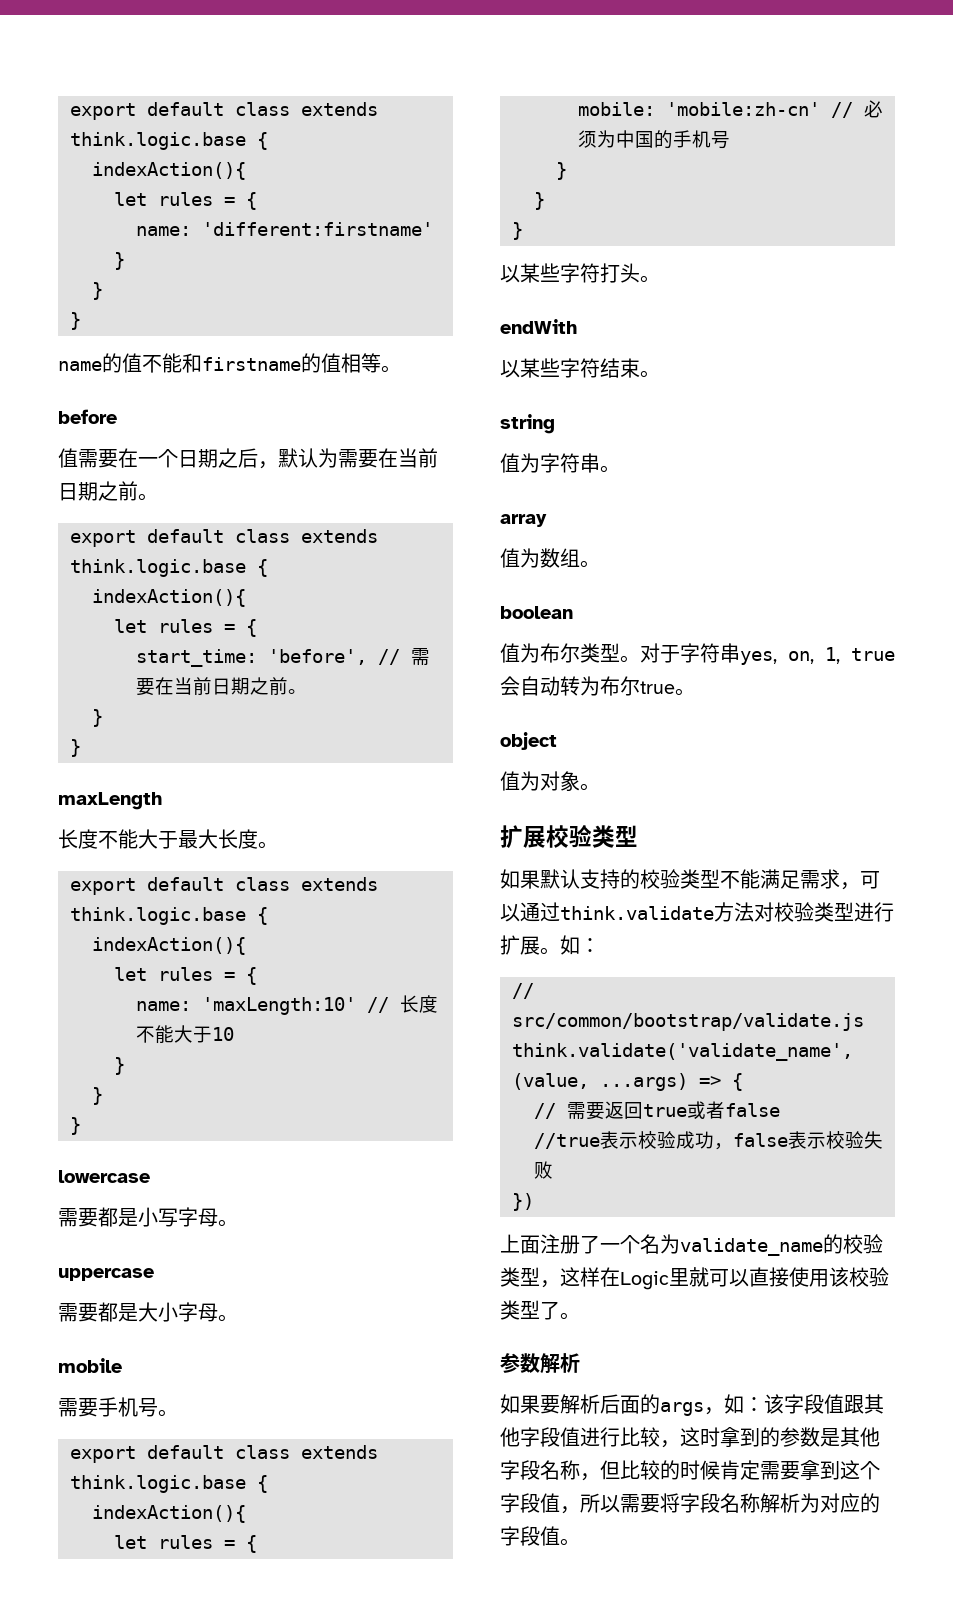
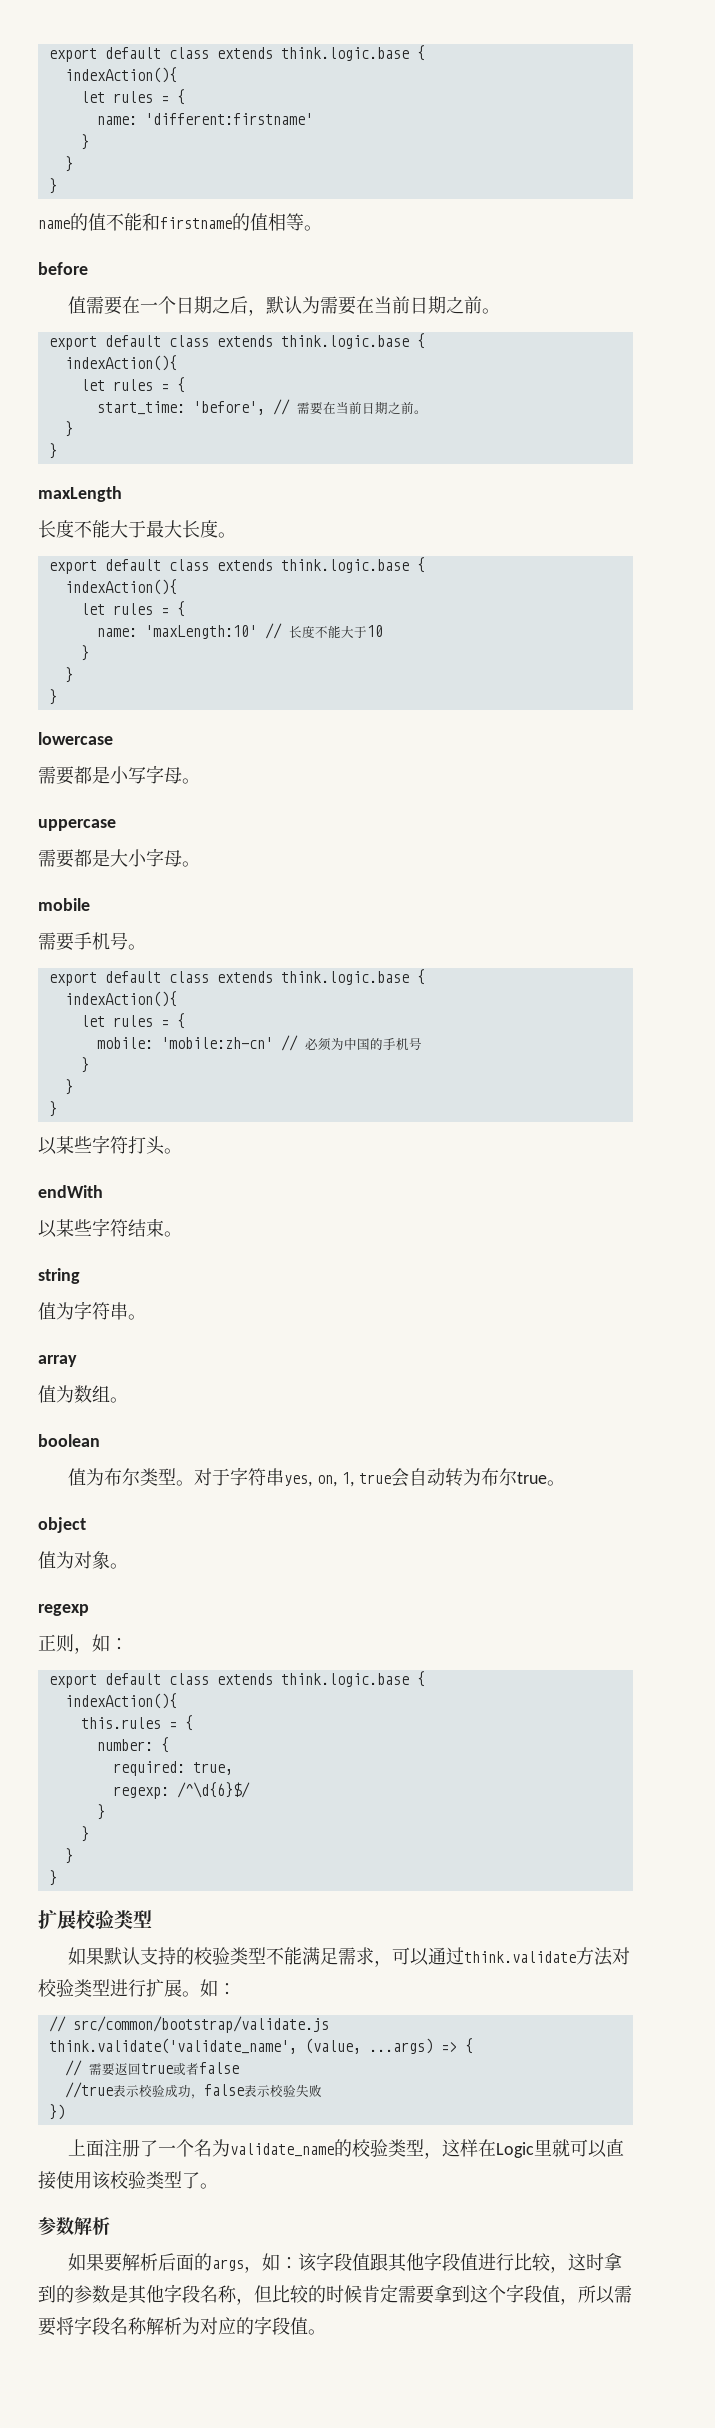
(600, 787) none -> [38,1604,89,1616] [38,1634,128,1654] [48,1671,425,1688] [64,1693,177,1709] [80,1715,193,1731] [96,1737,169,1753] [112,1761,233,1776] [112,1782,250,1799] [96,1804,105,1820] [80,1826,89,1842] [64,1848,73,1864] [48,1870,57,1886] // regexp // 正则，如： // export default class extends think.logic.base { // indexAction(){ // this.rules = { // number: { // required: true, // regexp: /^\d{6}$/ // } // } // } // }

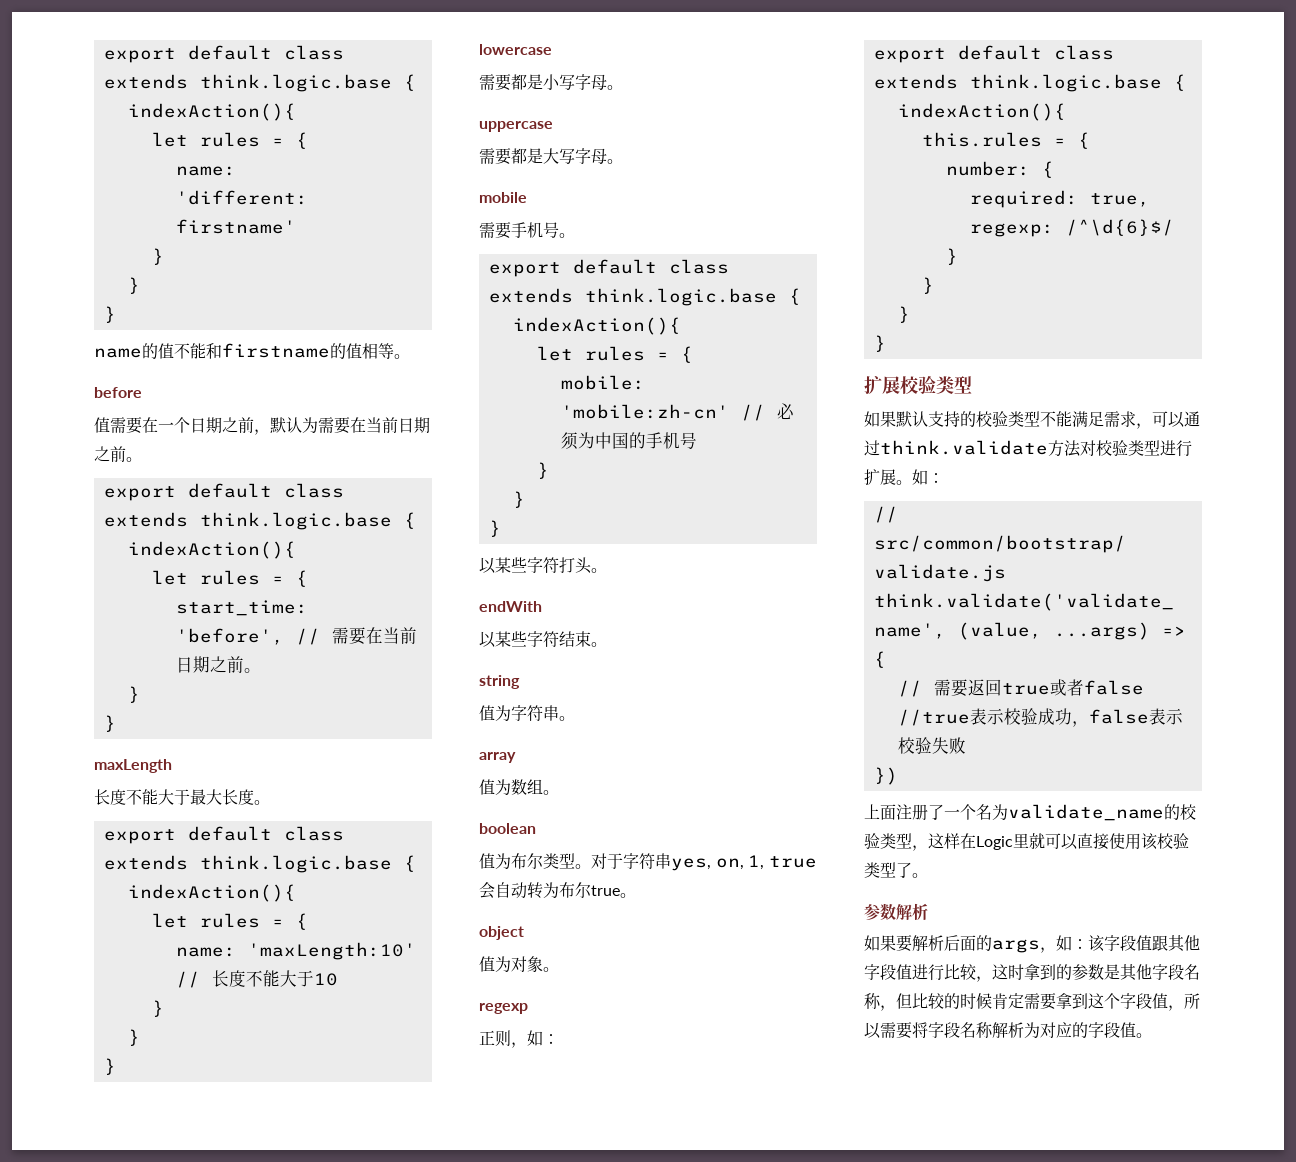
[230,296,249,314] 后 -> [238,417,254,433] 前
[128,849,147,867] 小 -> [559,148,575,164] 写

